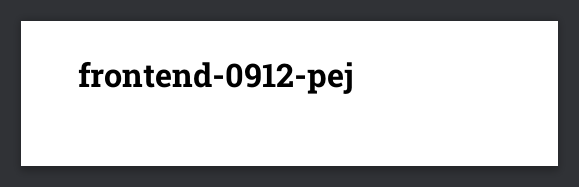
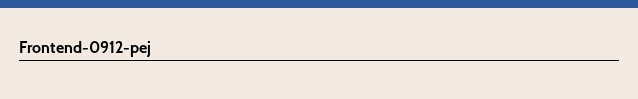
[78,61,354,94] frontend-0912-pej -> [19,41,151,57] Frontend-0912-pej

